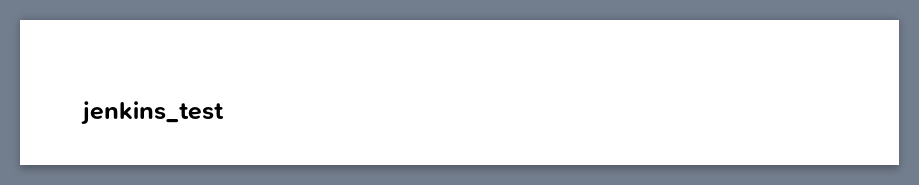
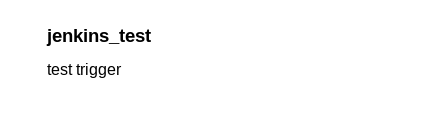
(224, 113) none -> [47,63,123,78] // test trigger

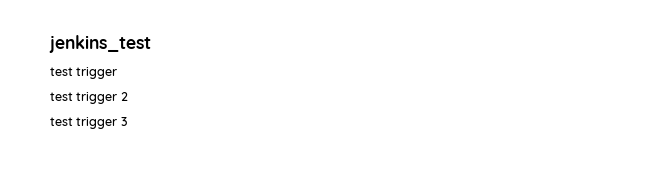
(123, 70) none -> [50,92,128,104] [50,117,128,129] // test trigger 2 // test trigger 3

